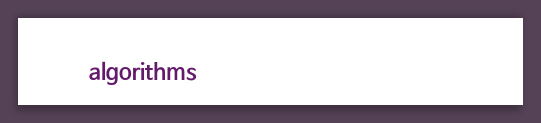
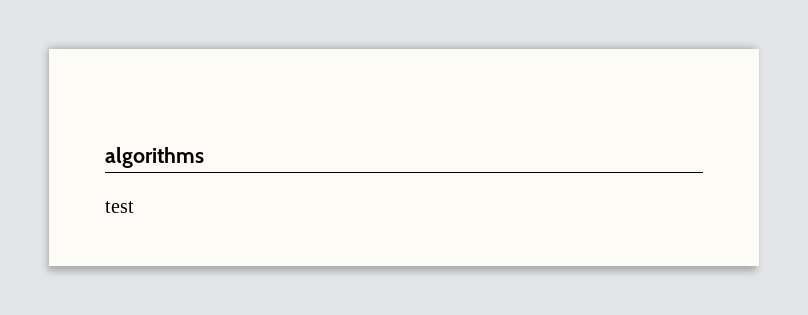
(197, 73) none -> [105,201,134,213] // test

